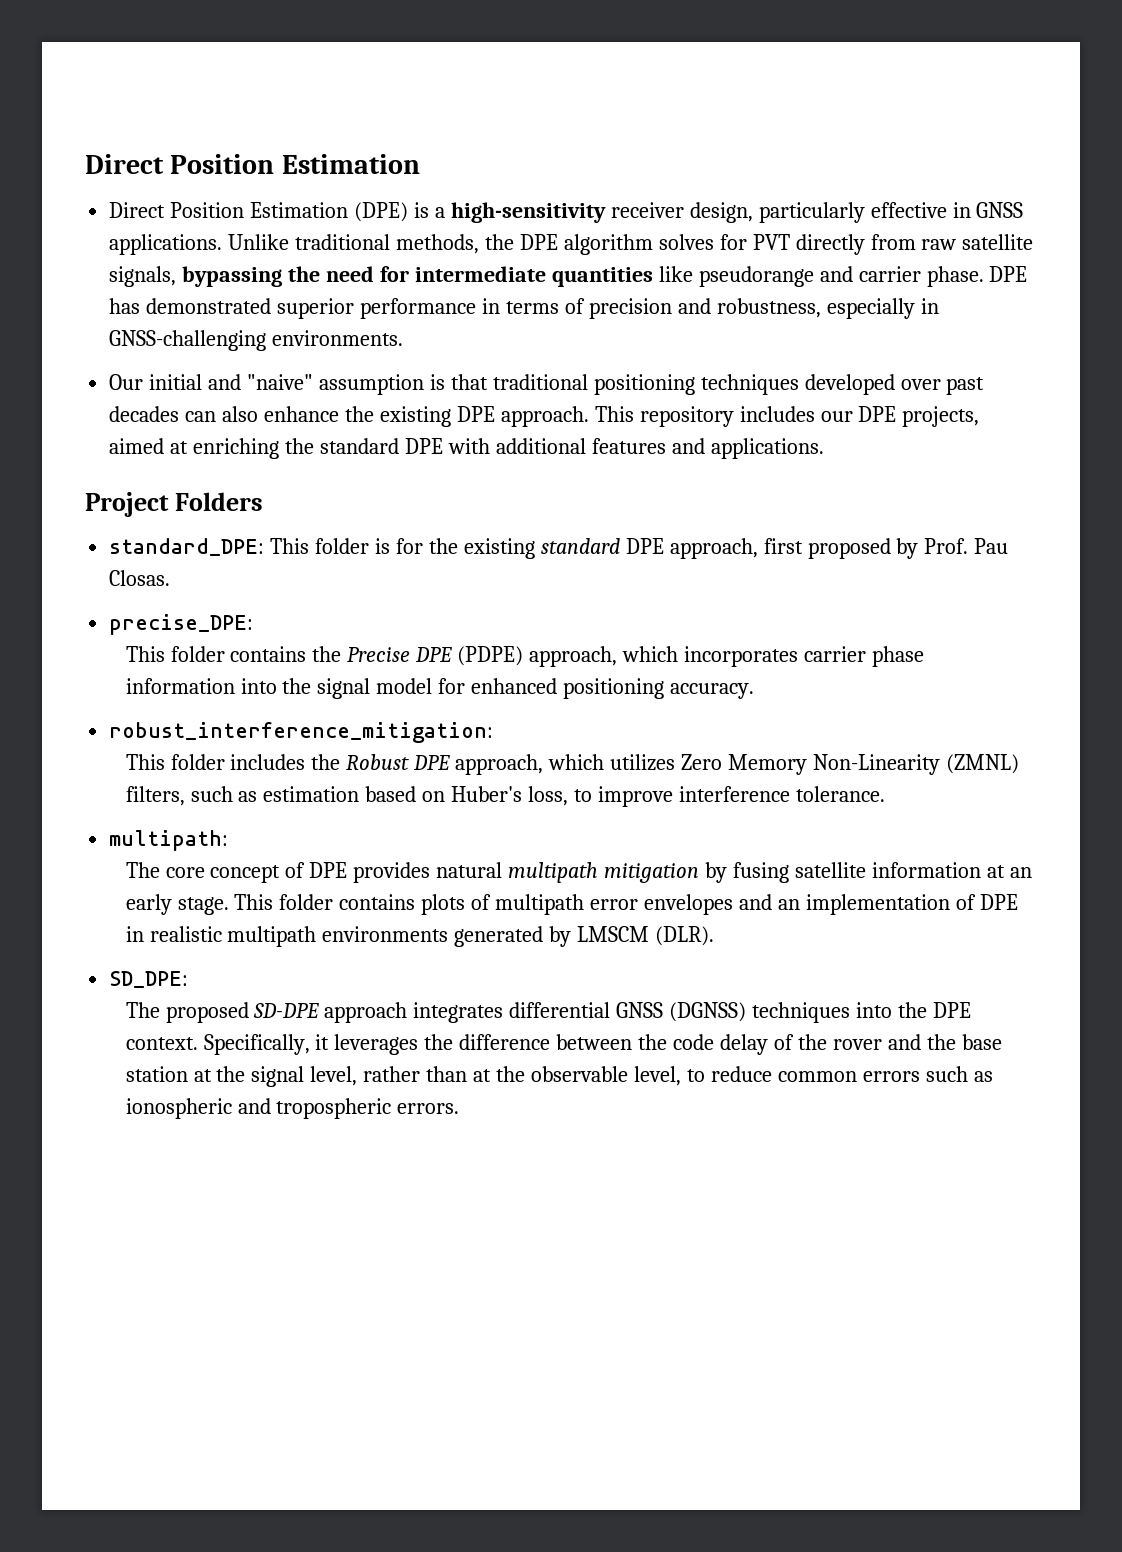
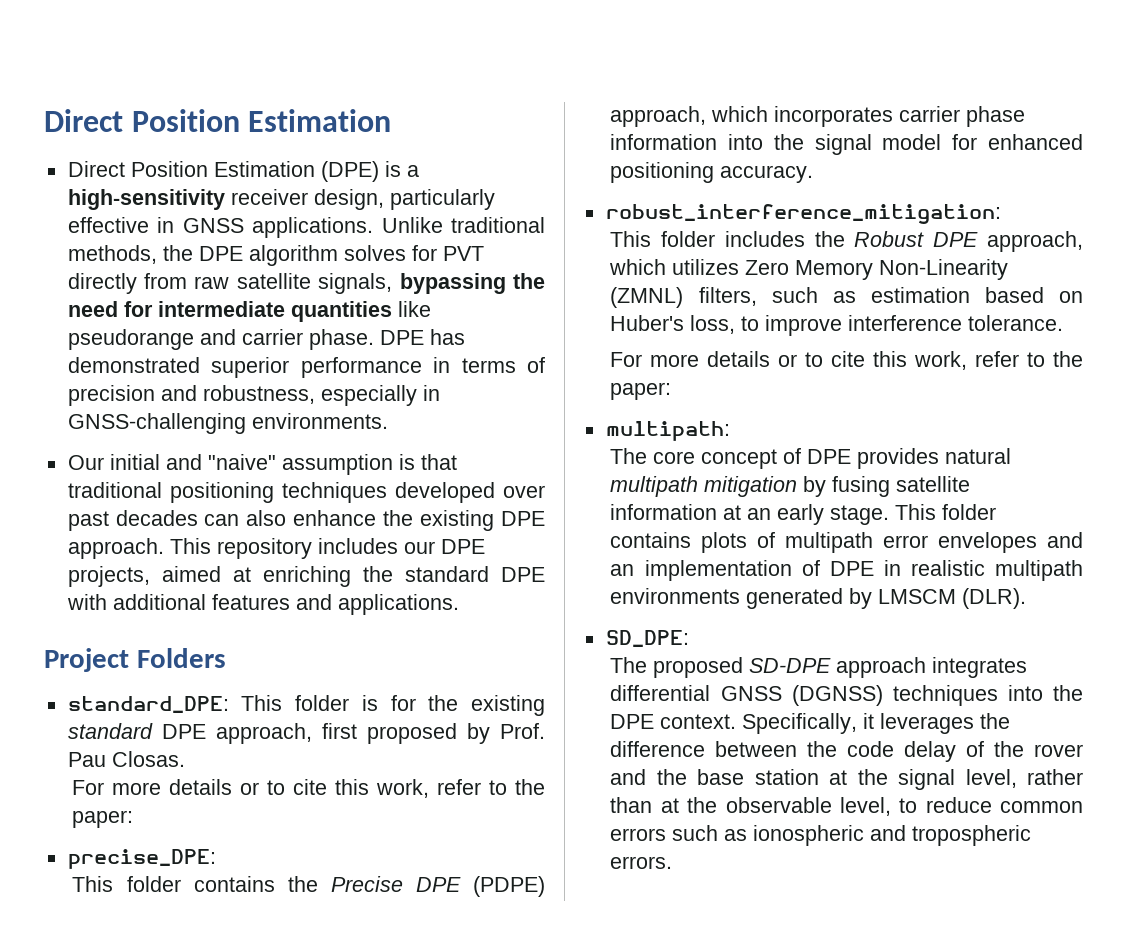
(171, 578) none -> [72,779,545,798] [72,810,134,828] // For more details or to cite this work, refer to the paper:
(885, 794) none -> [610,351,1083,370] [610,382,672,400] // For more details or to cite this work, refer to the paper:

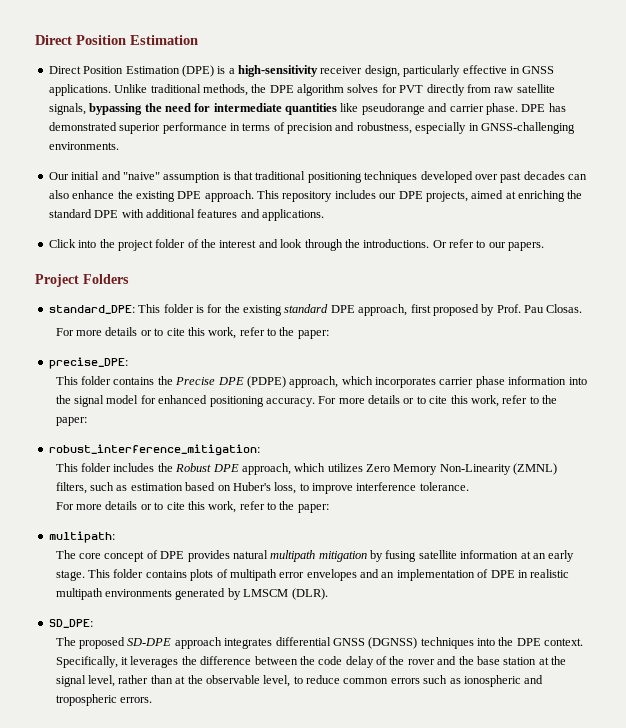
(459, 604) none -> [48,239,545,251] // Click into the project folder of the interest and look through the introductions. Or refer to our papers.
(814, 174) none -> [318,395,558,407] [55,417,87,426] For more details or to cite this work, refer to the paper:

